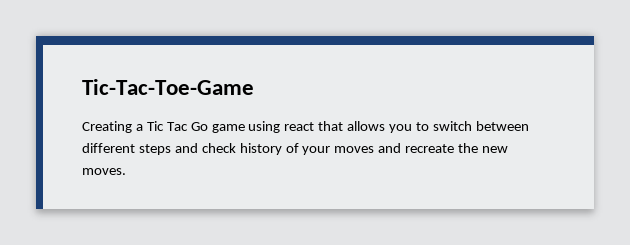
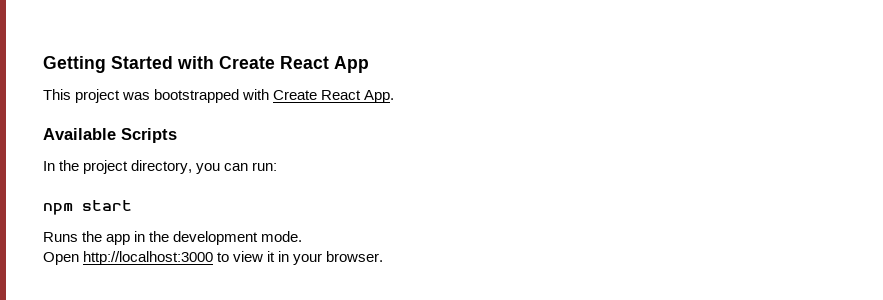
[82,79,254,95] [82,121,529,133] [82,143,509,155] [82,168,126,175] Tic-Tac-Toe-Game // Creating a Tic Tac Go game using react that allows you to switch between different steps and check history of your moves and recreate the new moves. -> [43,56,369,73] [43,89,395,103] [43,128,177,143] [43,160,278,174] [43,200,132,215] [43,231,303,245] [43,251,384,265] Getting Started with Create React App // This project was bootstrapped with Create React App. // Available Scripts // In the project directory, you can run: // npm start // Runs the app in the development mode. // Open http://localhost:3000 to view it in your browser.

